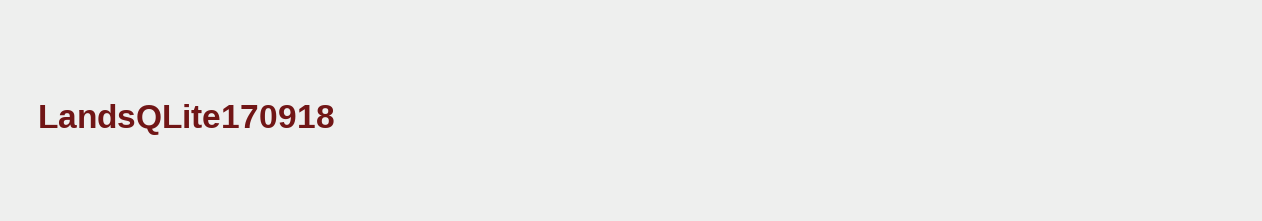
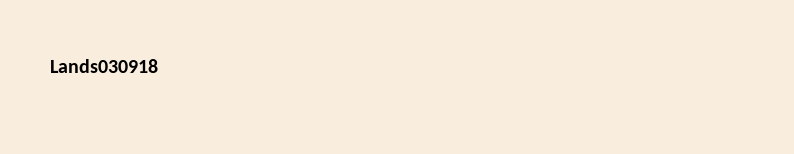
[38,104,335,135] LandsQLite170918 -> [50,59,158,73] Lands030918

